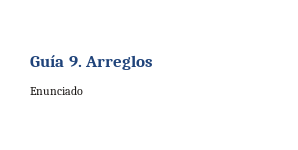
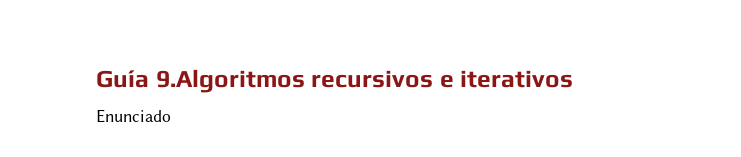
[68,55,154,70] 9. Arreglos -> [155,69,574,93] 9.Algoritmos recursivos e iterativos

